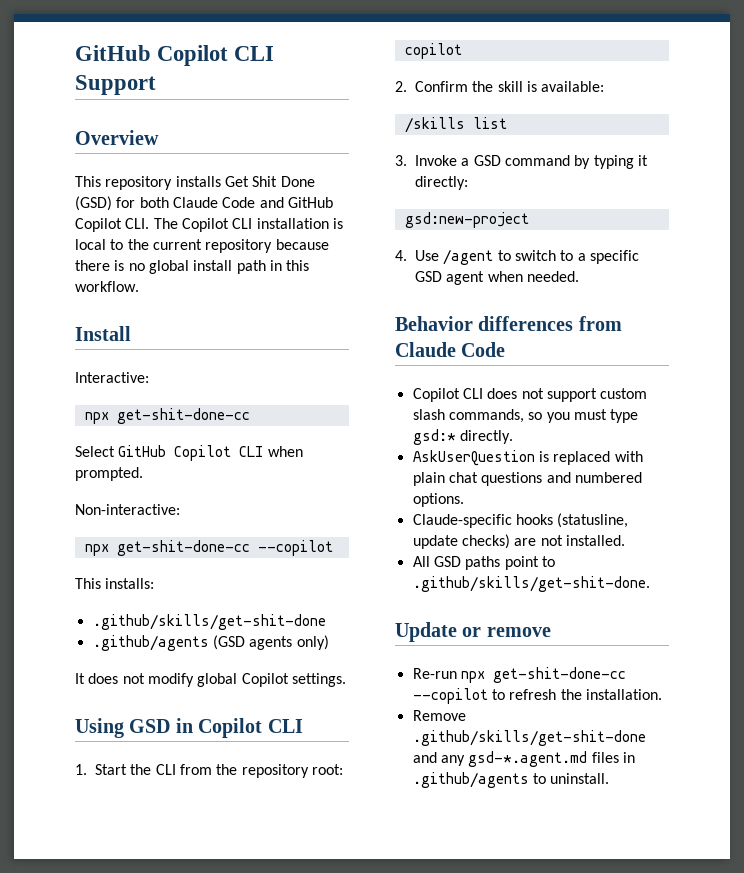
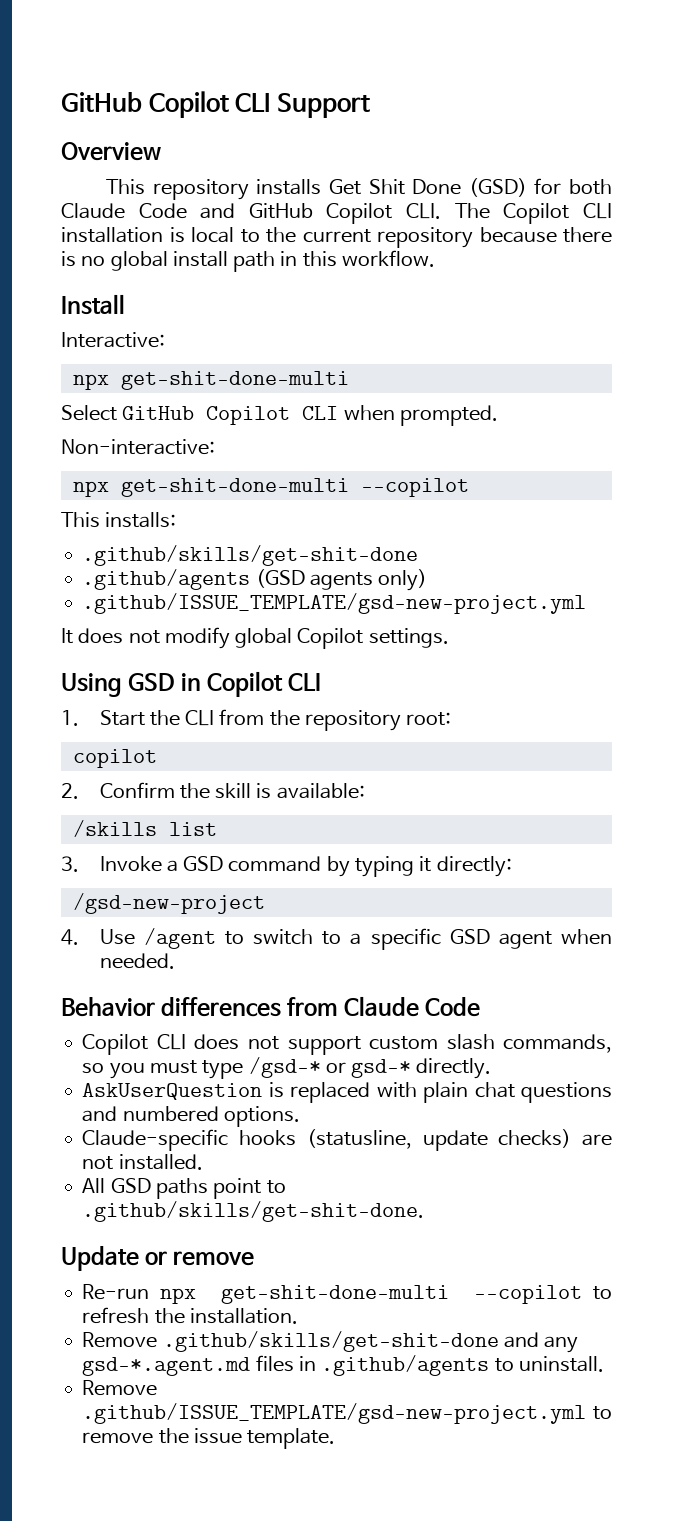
[116,408,250,424] get-shit-done-cc -> [120,371,349,390] get-shit-done-multi
[116,540,250,556] get-shit-done-cc -> [120,478,349,497] get-shit-done-multi
(329, 642) none -> [82,593,587,614] // .github/ISSUE_TEMPLATE/gsd-new-project.yml
[404,212,529,228] gsd:new-project -> [72,893,265,914] /gsd-new-project
[412,429,456,445] gsd:* -> [248,1057,412,1078] /gsd-* or gsd-*
[492,667,626,683] get-shit-done-cc -> [221,1285,450,1304] get-shit-done-multi
(610, 778) none -> [82,1380,158,1396] [82,1403,612,1424] [82,1428,336,1449] // Remove .github/ISSUE_TEMPLATE/gsd-new-project.yml to remove the issue template.

